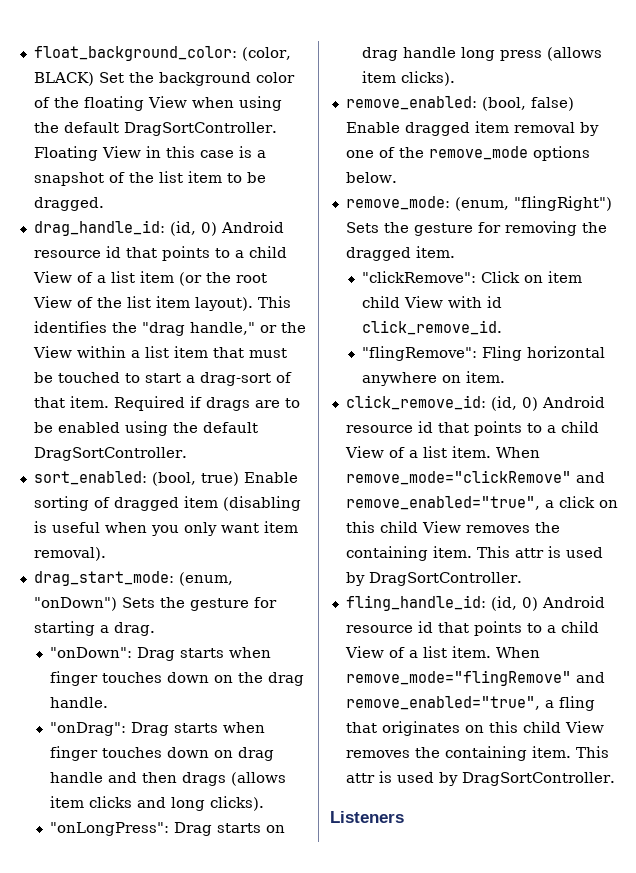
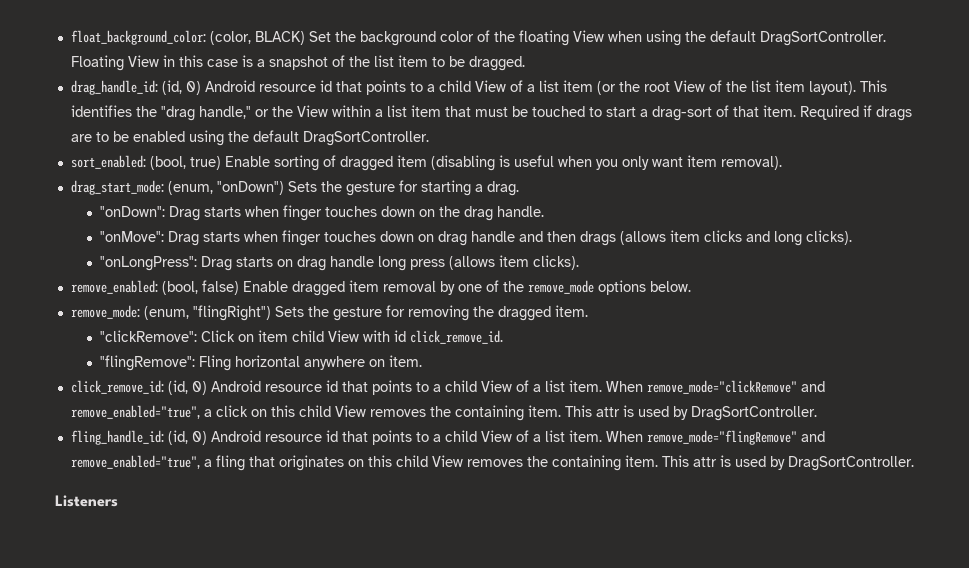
[50,722,127,736] "onDrag": -> [99,231,164,242] "onMove":

